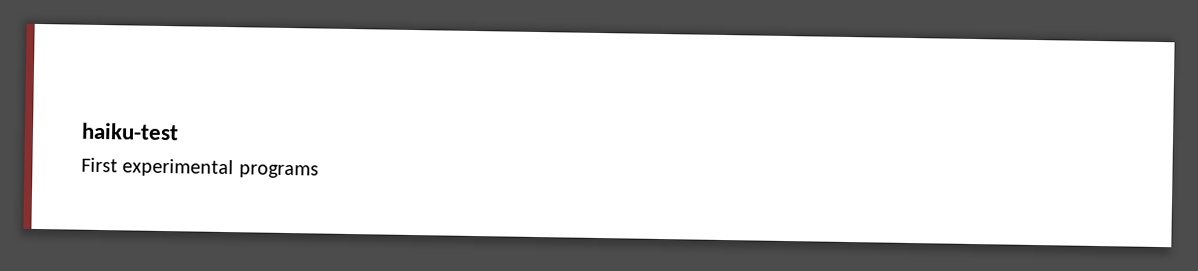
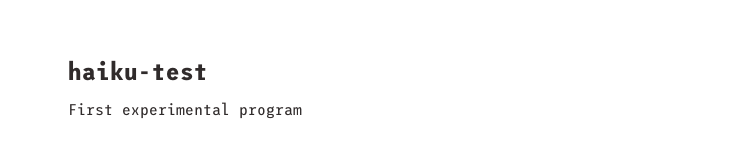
[238,164,319,179] programs -> [239,106,302,119] program

